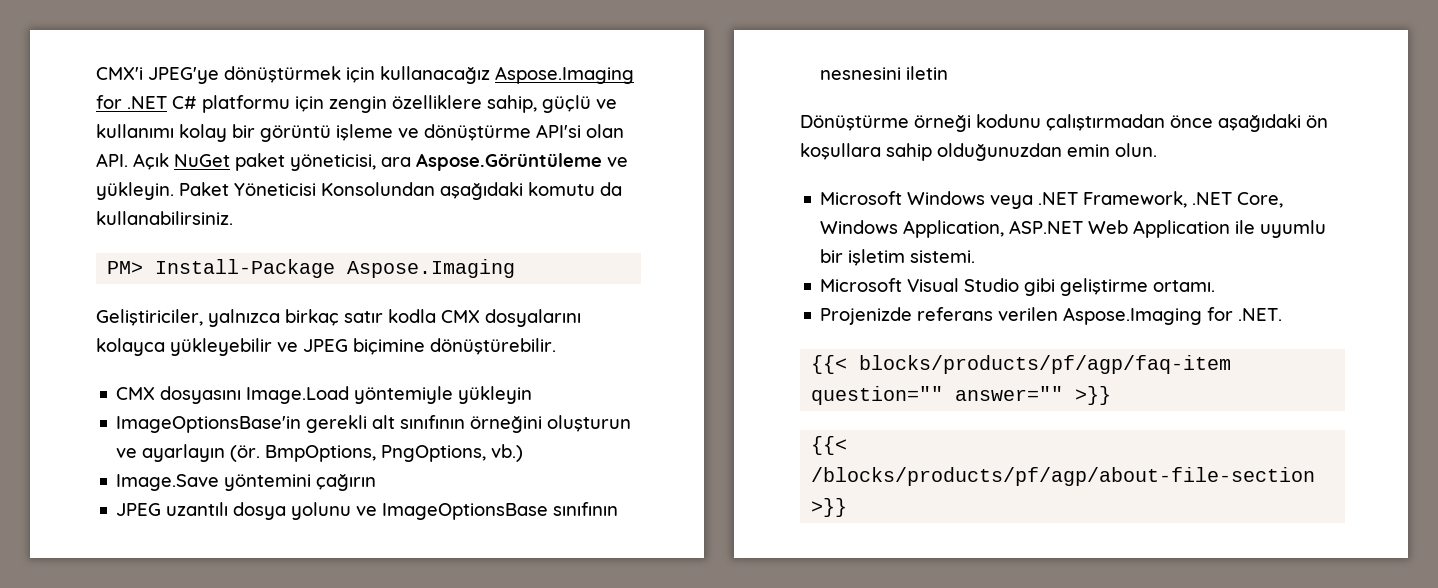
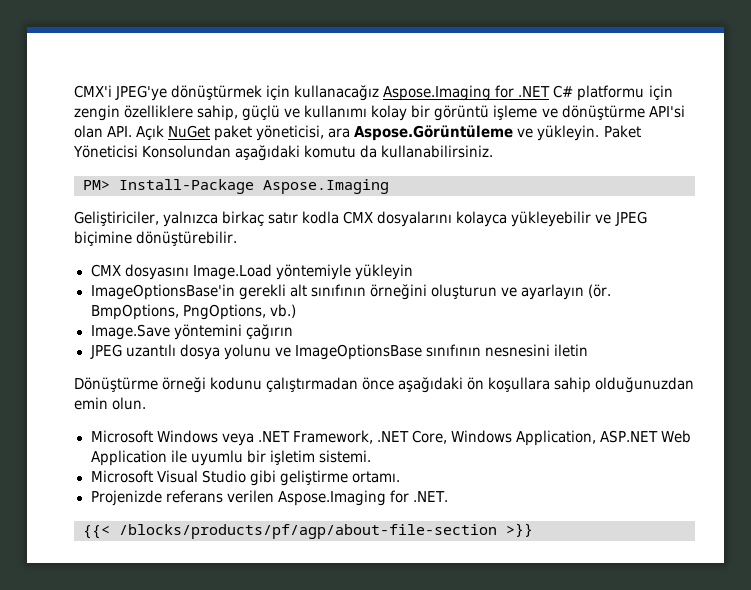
[811,355,1232,374] [811,386,1112,405] // {{< blocks/products/pf/agp/faq-item question="" answer="" >}} -> (448, 496) none

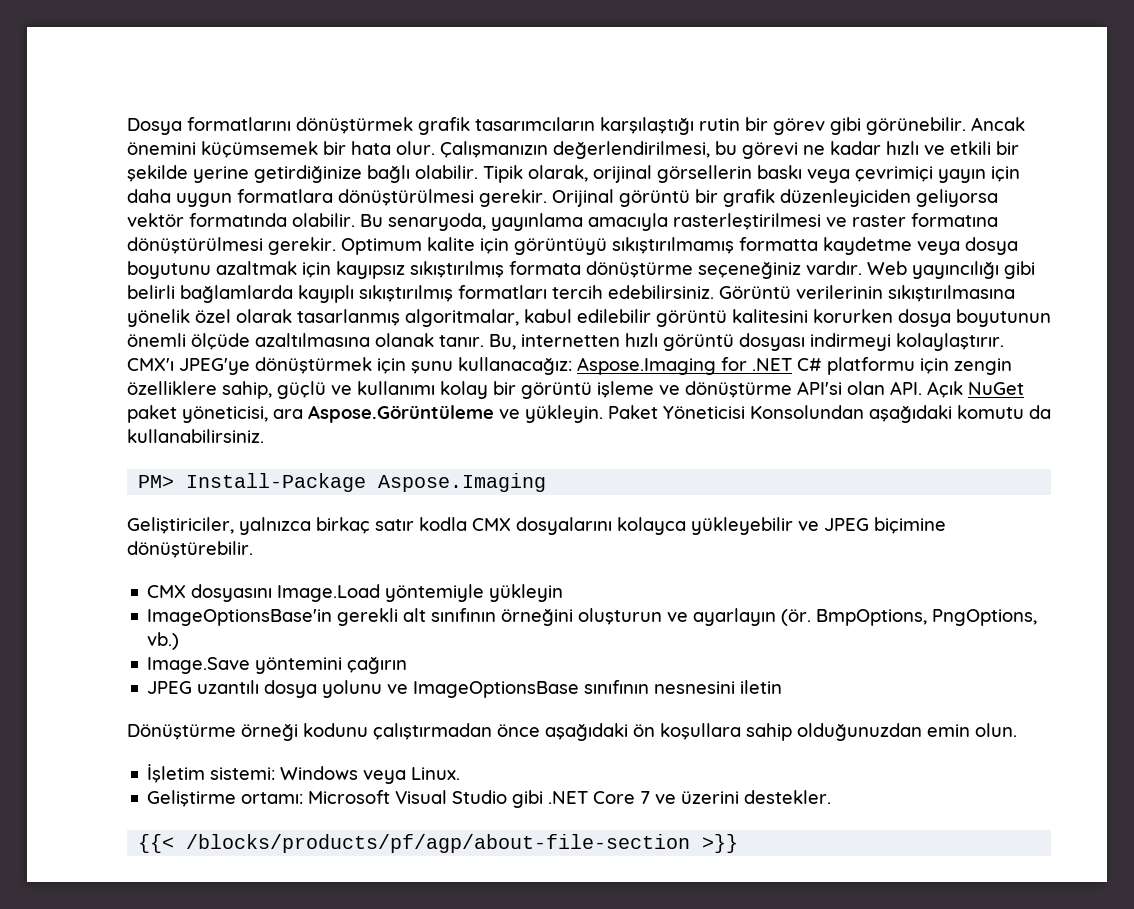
[74,85,112,98] CMX'i -> [127,117,1025,135] [127,141,1019,159] [127,165,1020,183] [127,189,998,207] [127,213,998,231] [127,237,1018,255] [127,261,1035,279] [127,285,1015,303] [127,309,1051,327] [127,333,1004,351] [127,358,174,371] Dosya formatlarını dönüştürmek grafik tasarımcıların karşılaştığı rutin bir görev gibi görünebilir. Ancak önemini küçümsemek bir hata olur. Çalışmanızın değerlendirilmesi, bu görevi ne kadar hızlı ve etkili bir şekilde yerine getirdiğinize bağlı olabilir. Tipik olarak, orijinal görsellerin baskı veya çevrimiçi yayın için daha uygun formatlara dönüştürülmesi gerekir. Orijinal görüntü bir grafik düzenleyiciden geliyorsa vektör formatında olabilir. Bu senaryoda, yayınlama amacıyla rasterleştirilmesi ve raster formatına dönüştürülmesi gerekir. Optimum kalite için görüntüyü sıkıştırılmamış formatta kaydetme veya dosya boyutunu azaltmak için kayıpsız sıkıştırılmış formata dönüştürme seçeneğiniz vardır. Web yayıncılığı gibi belirli bağlamlarda kayıplı sıkıştırılmış formatları tercih edebilirsiniz. Görüntü verilerinin sıkıştırılmasına yönelik özel olarak tasarlanmış algoritmalar, kabul edilebilir görüntü kalitesini korurken dosya boyutunun önemli ölçüde azaltılmasına olanak tanır. Bu, internetten hızlı görüntü dosyası indirmeyi kolaylaştırır. CMX'ı
[294,85,380,101] kullanacağız -> [411,357,572,375] şunu kullanacağız:
[90,430,691,446] [90,450,371,466] [90,470,400,486] [90,490,448,506] Microsoft Windows veya .NET Framework, .NET Core, Windows Application, ASP.NET Web Application ile uyumlu bir işletim sistemi. // Microsoft Visual Studio gibi geliştirme ortamı. // Projenizde referans verilen Aspose.Imaging for .NET. -> [147,764,461,784] [147,790,832,808] İşletim sistemi: Windows veya Linux. // Geliştirme ortamı: Microsoft Visual Studio gibi .NET Core 7 ve üzerini destekler.

